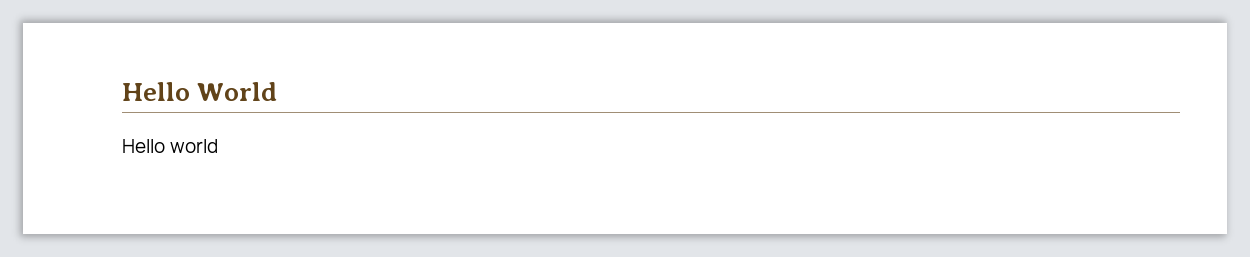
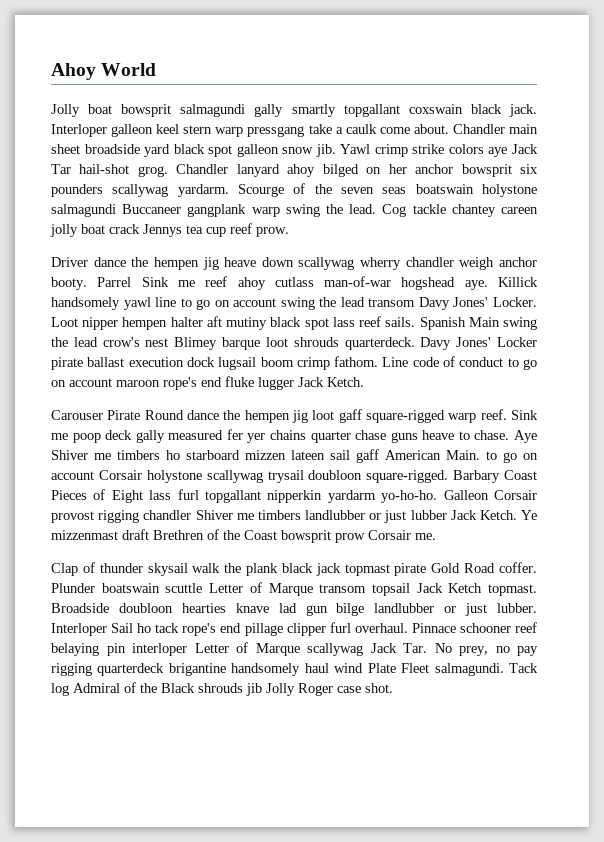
[122,82,190,101] Hello -> [51,63,96,80] Ahoy
[122,139,219,153] Hello world -> [51,104,537,117] [51,124,538,137] [51,144,539,157] [51,164,538,177] [51,183,537,197] [51,204,538,217] [50,223,289,237] [51,257,537,270] [51,276,538,290] [51,297,538,310] [51,316,537,330] [51,337,537,350] [51,356,538,370] [51,376,364,390] [51,409,538,423] [51,429,537,443] [51,449,538,463] [51,470,537,483] [51,489,537,503] [51,510,537,523] [51,529,436,543] [51,562,538,576] [51,582,537,596] [51,603,537,616] [51,622,537,636] [51,642,538,656] [51,663,539,676] [51,682,393,696] Jolly boat bowsprit salmagundi gally smartly topgallant coxswain black jack. Interloper galleon keel stern warp pressgang take a caulk come about. Chandler main sheet broadside yard black spot galleon snow jib. Yawl crimp strike colors aye Jack Tar hail-shot grog. Chandler lanyard ahoy bilged on her anchor bowsprit six pounders scallywag yardarm. Scourge of the seven seas boatswain holystone salmagundi Buccaneer gangplank warp swing the lead. Cog tackle chantey careen jolly boat crack Jennys tea cup reef prow. // Driver dance the hempen jig heave down scallywag wherry chandler weigh anchor booty. Parrel Sink me reef ahoy cutlass man-of-war hogshead aye. Killick handsomely yawl line to go on account swing the lead transom Davy Jones' Locker. Loot nipper hempen halter aft mutiny black spot lass reef sails. Spanish Main swing the lead crow's nest Blimey barque loot shrouds quarterdeck. Davy Jones' Locker pirate ballast execution dock lugsail boom crimp fathom. Line code of conduct to go on account maroon rope's end fluke lugger Jack Ketch. // Carouser Pirate Round dance the hempen jig loot gaff square-rigged warp reef. Sink me poop deck gally measured fer yer chains quarter chase guns heave to chase. Aye Shiver me timbers ho starboard mizzen lateen sail gaff American Main. to go on account Corsair holystone scallywag trysail doubloon square-rigged. Barbary Coast Pieces of Eight lass furl topgallant nipperkin yardarm yo-ho-ho. Galleon Corsair provost rigging chandler Shiver me timbers landlubber or just lubber Jack Ketch. Ye mizzenmast draft Brethren of the Coast bowsprit prow Corsair me. // Clap of thunder skysail walk the plank black jack topmast pirate Gold Road coffer. Plunder boatswain scuttle Letter of Marque transom topsail Jack Ketch topmast. Broadside doubloon hearties knave lad gun bilge landlubber or just lubber. Interloper Sail ho tack rope's end pillage clipper furl overhaul. Pinnace schooner reef belaying pin interloper Letter of Marque scallywag Jack Tar. No prey, no pay rigging quarterdeck brigantine handsomely haul wind Plate Fleet salmagundi. Tack log Admiral of the Black shrouds jib Jolly Roger case shot.

